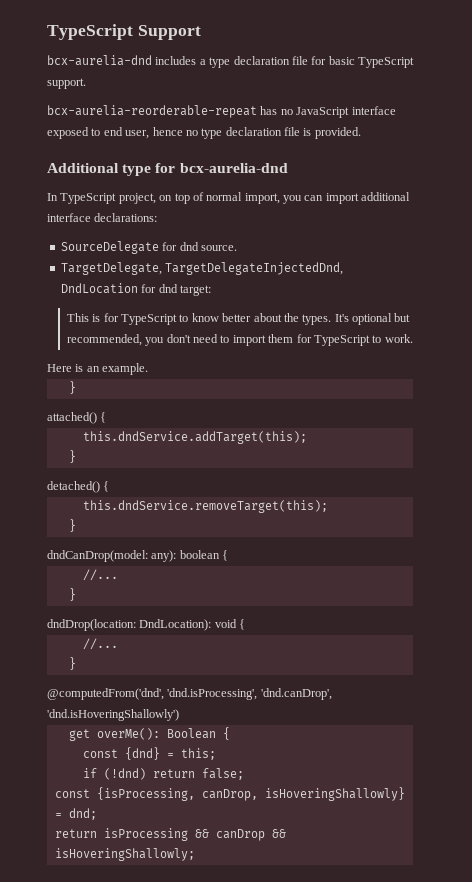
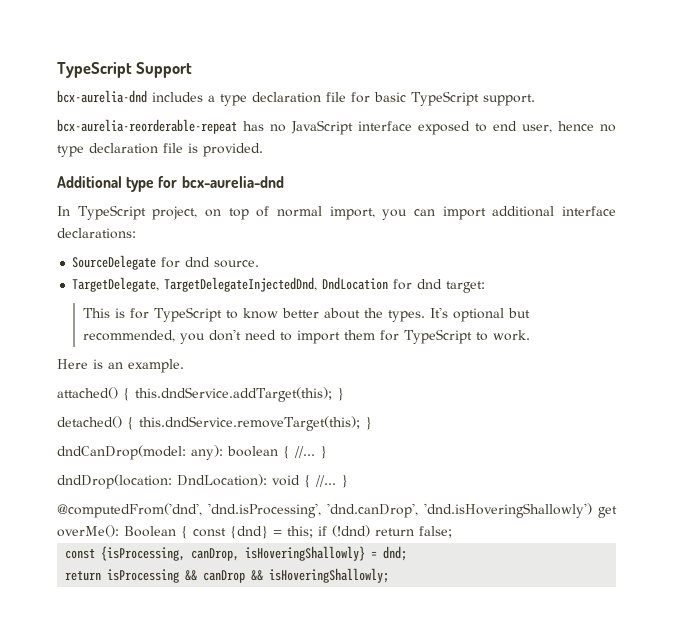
[68,381,76,394] // } -> (184, 366) none
(107, 417) // -> (130, 394) none
(307, 437) // -> (332, 394) none
(110, 486) // -> (134, 423) none
(328, 506) // -> (360, 423) none
[82,569,118,581] // //... // -> [294,446,315,458] //...
[82,638,118,650] // //... // -> [315,475,336,487] //...
(179, 715) // -> (592, 510) none
(230, 733) // -> (188, 532) none
(216, 754) // -> (313, 532) none

